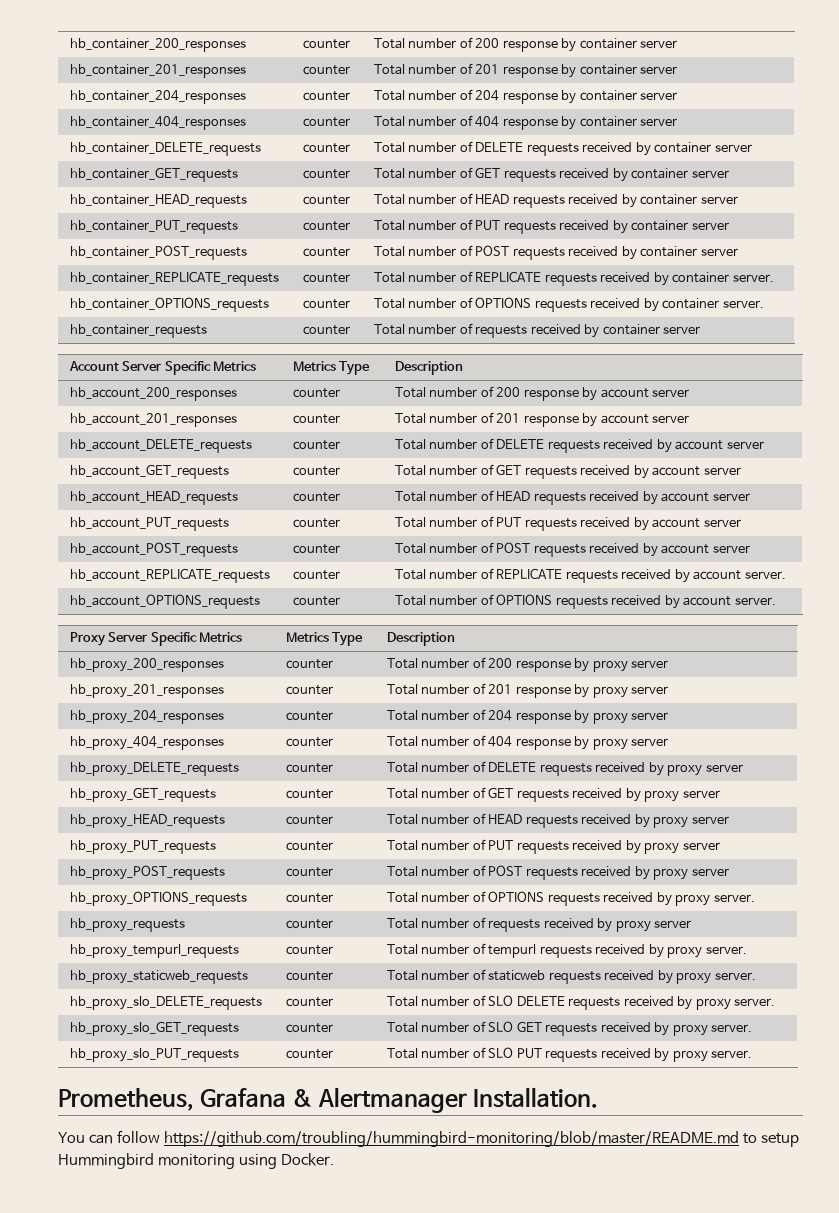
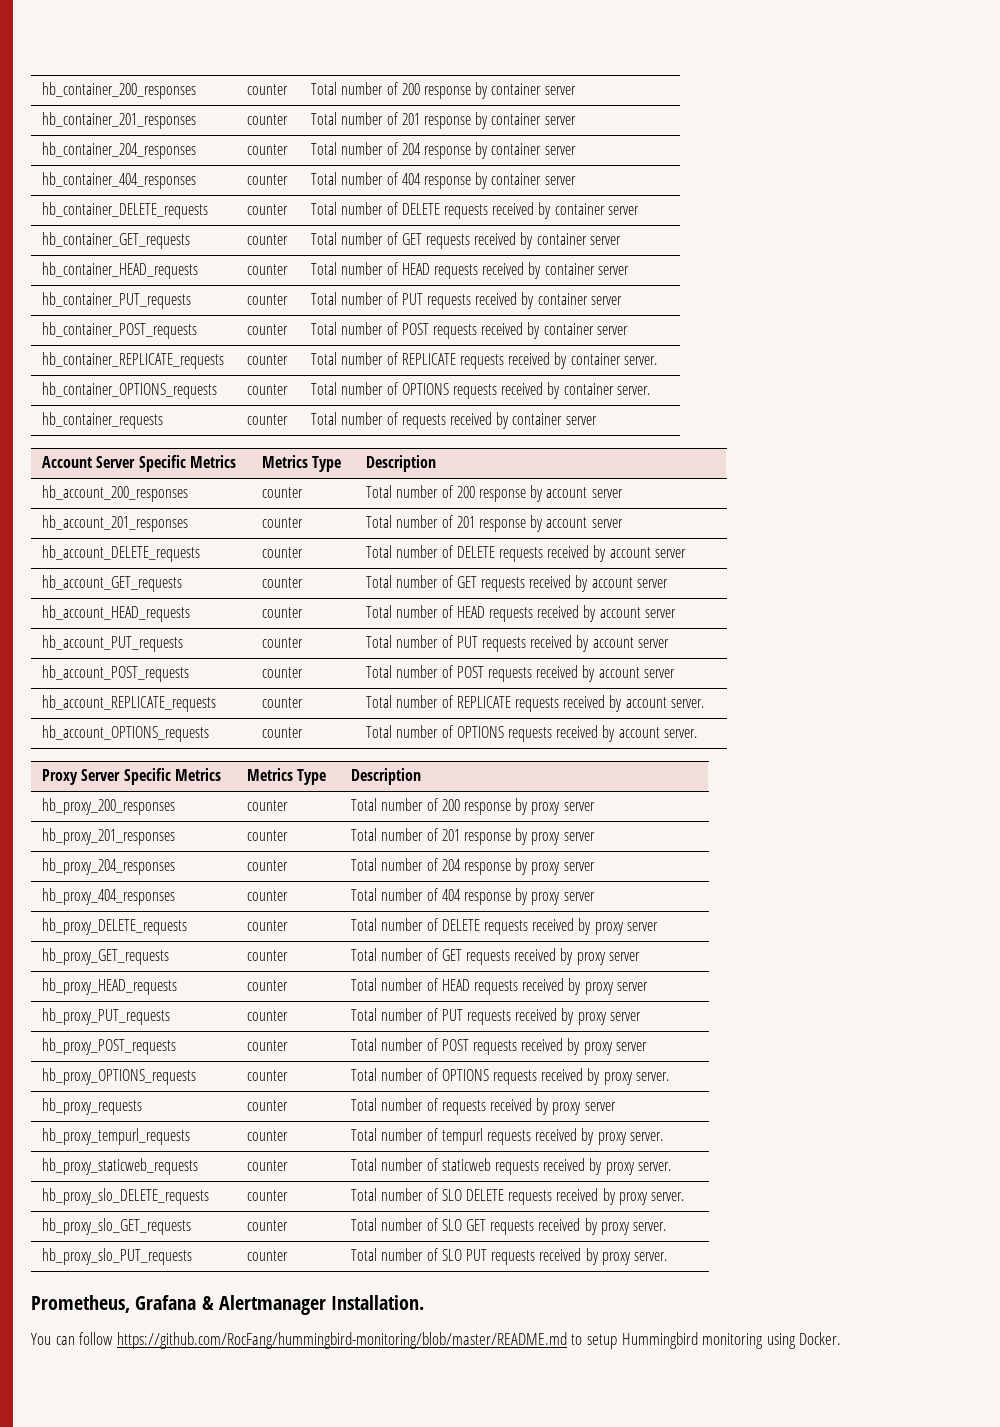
[163,1131,739,1147] https://github.com/troubling/hummingbird-monitoring/blob/master/README.md -> [116,1332,567,1349] https://github.com/RocFang/hummingbird-monitoring/blob/master/README.md

